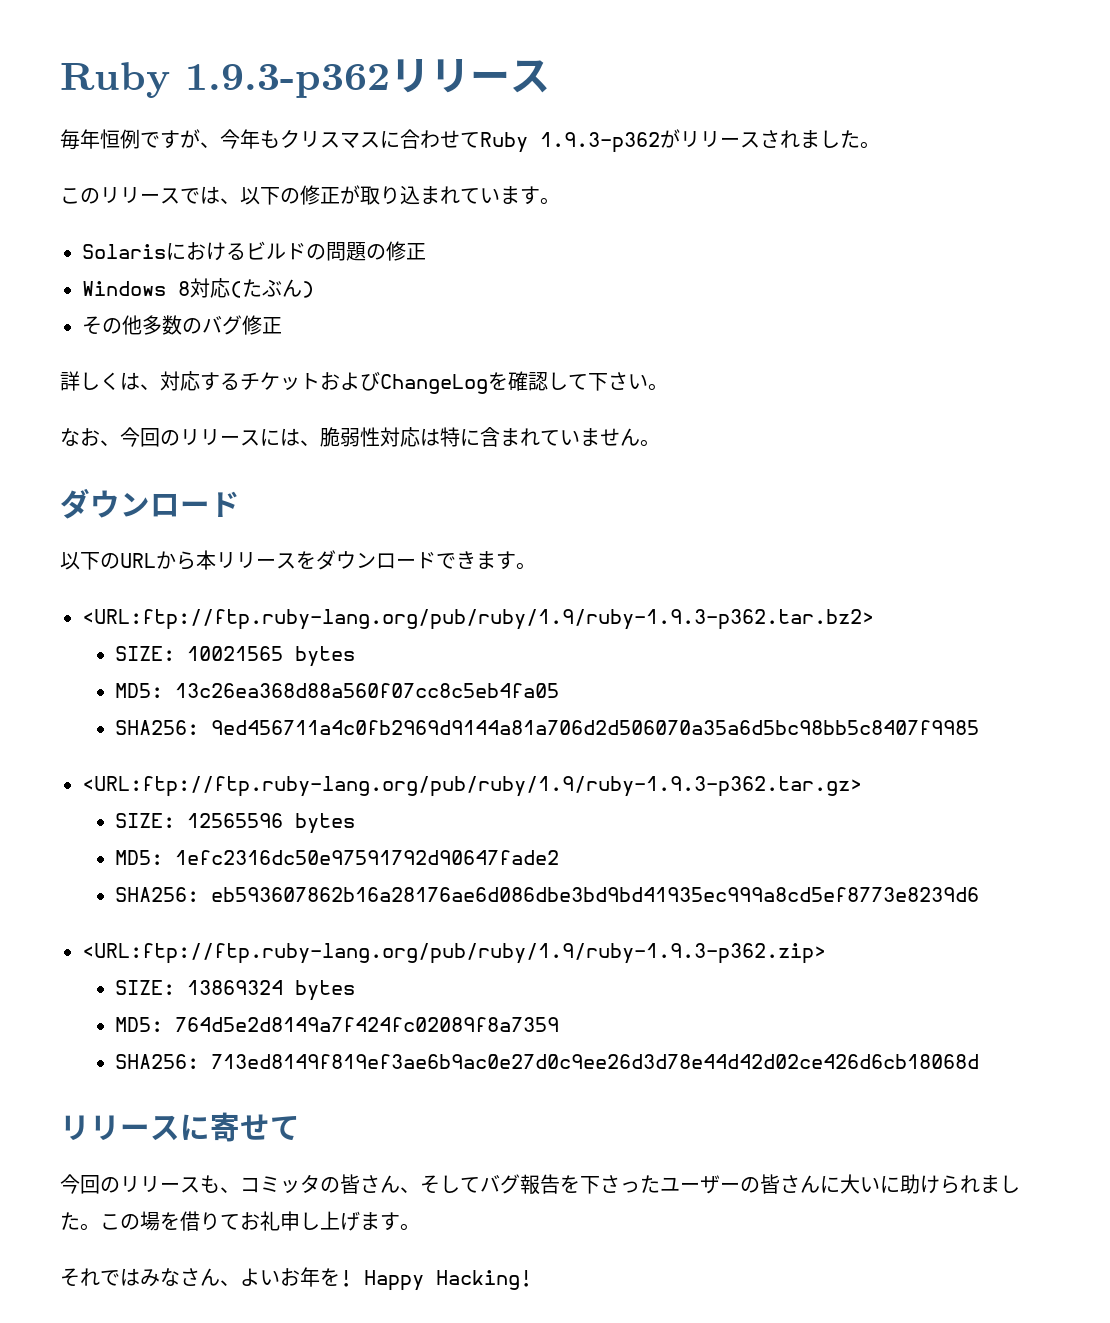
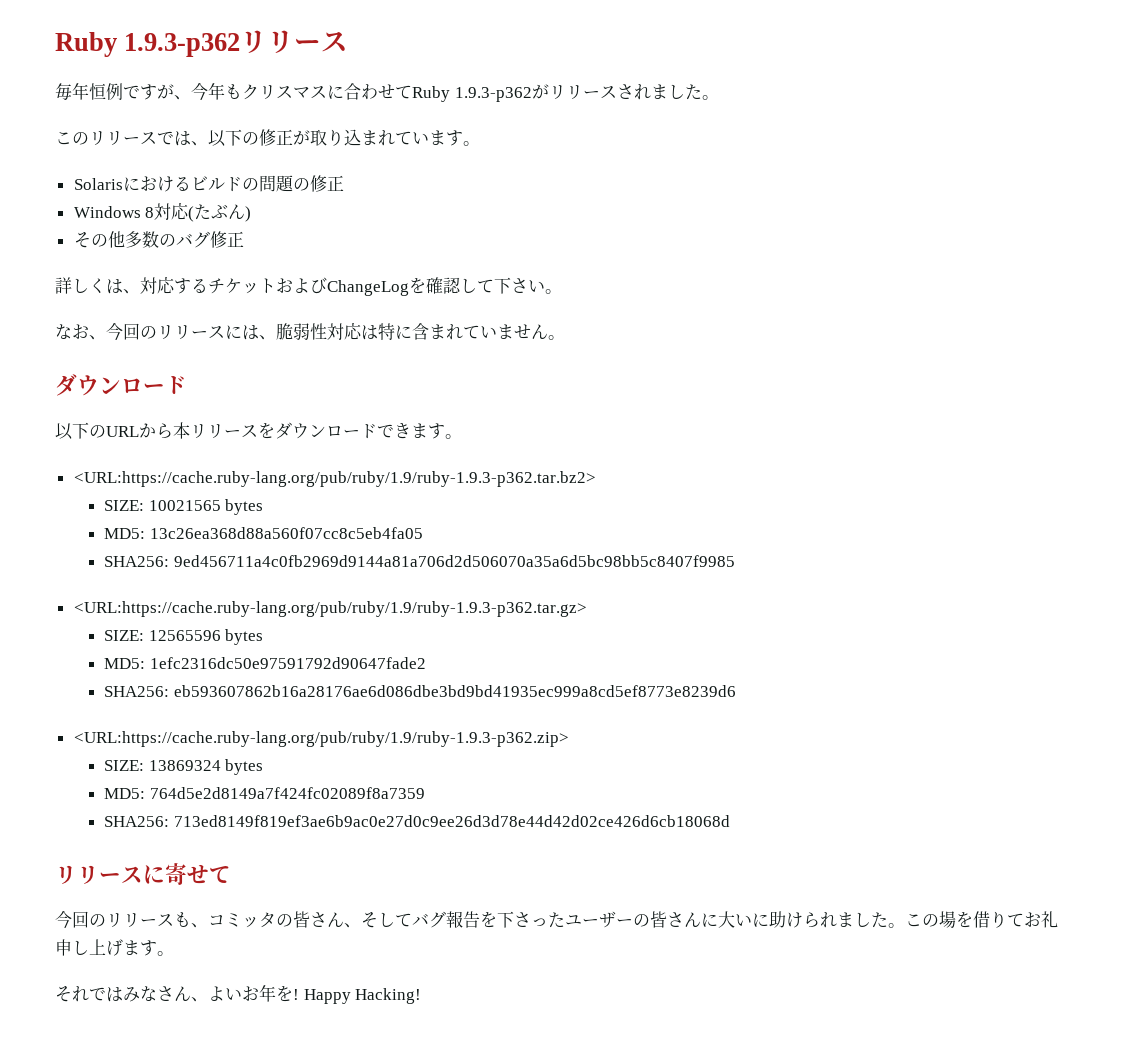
[82,609,874,630] <URL:ftp://ftp.ruby-lang.org/pub/ruby/1.9/ruby-1.9.3-p362.tar.bz2> -> [73,471,596,487] <URL:https://cache.ruby-lang.org/pub/ruby/1.9/ruby-1.9.3-p362.tar.bz2>
[82,776,862,797] <URL:ftp://ftp.ruby-lang.org/pub/ruby/1.9/ruby-1.9.3-p362.tar.gz> -> [73,601,587,617] <URL:https://cache.ruby-lang.org/pub/ruby/1.9/ruby-1.9.3-p362.tar.gz>
[82,943,826,964] <URL:ftp://ftp.ruby-lang.org/pub/ruby/1.9/ruby-1.9.3-p362.zip> -> [73,731,569,747] <URL:https://cache.ruby-lang.org/pub/ruby/1.9/ruby-1.9.3-p362.zip>

